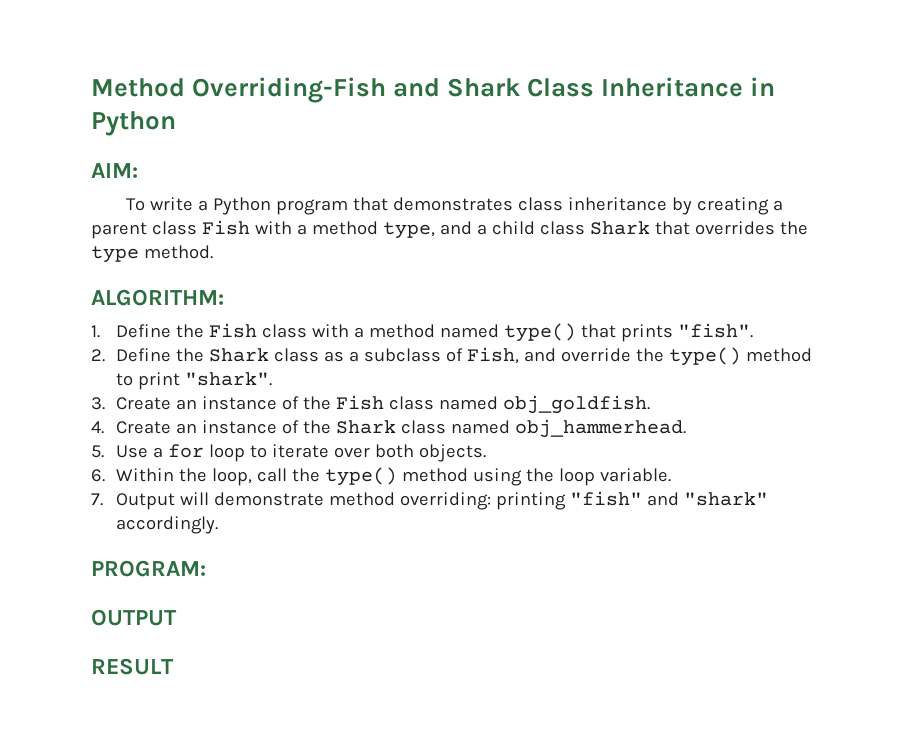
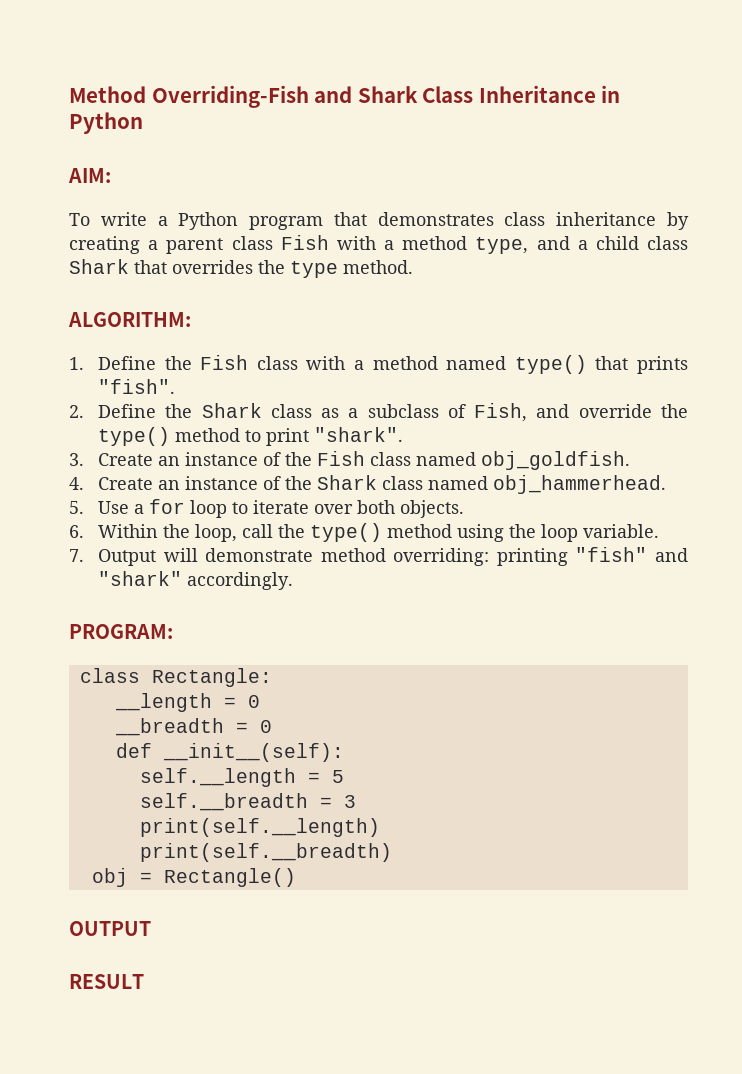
(206, 568) none -> [79,668,272,687] [114,693,260,712] [114,718,272,736] [115,743,344,762] [139,768,344,787] [139,793,356,811] [139,818,380,837] [139,843,392,862] [91,868,296,887] // class Rectangle: // __length = 0 // __breadth = 0 // def __init__(self): // self.__length = 5 // self.__breadth = 3 // print(self.__length) // print(self.__breadth) // obj = Rectangle()

